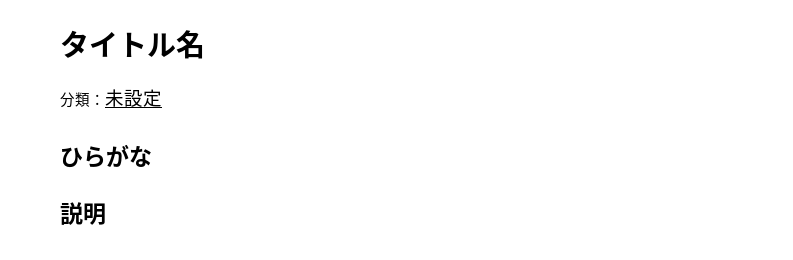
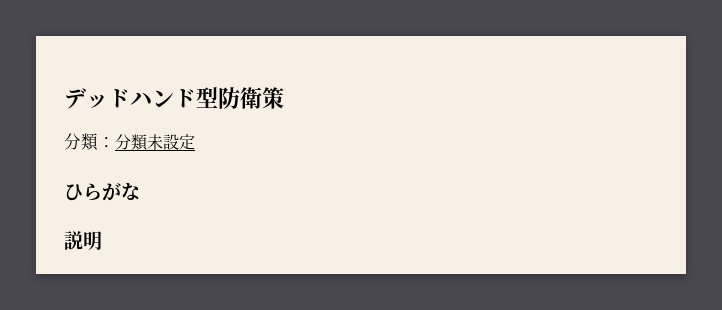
[60,30,205,59] タイトル名 -> [64,87,284,109] デッドハンド型防衛策
(105, 99) none -> [115,134,148,151] 分類

